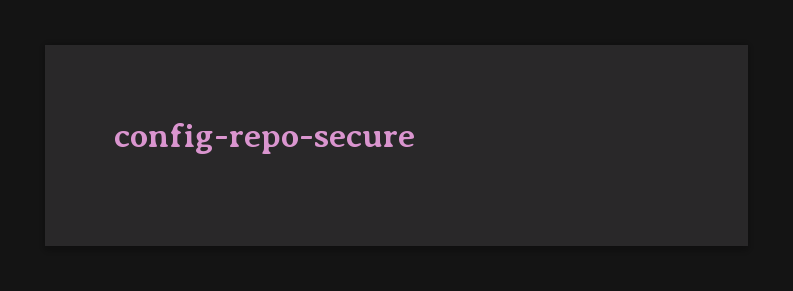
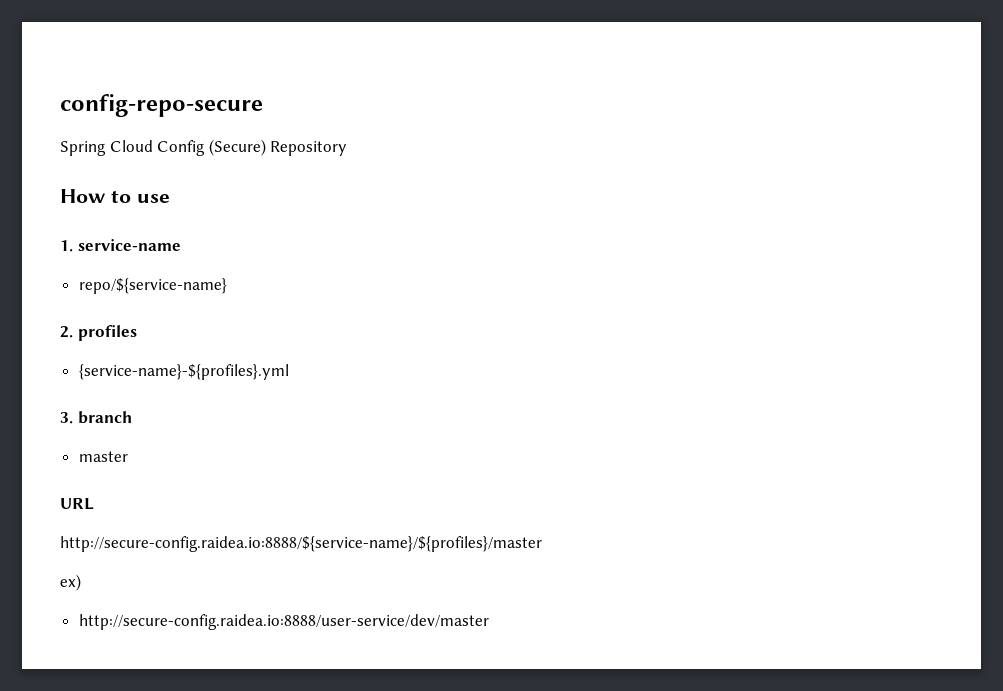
(415, 138) none -> [60,139,348,156] [60,189,170,203] [60,239,181,252] [78,278,227,294] [60,325,137,341] [78,364,289,380] [60,411,132,424] [78,451,128,462] [60,498,94,510] [60,536,542,552] [60,574,81,591] [78,614,489,630] // Spring Cloud Config (Secure) Repository // How to use // 1. service-name // repo/${service-name} // 2. profiles // {service-name}-${profiles}.yml // 3. branch // master // URL // http://secure-config.raidea.io:8888/${service-name}/${profiles}/master // ex) // http://secure-config.raidea.io:8888/user-service/dev/master

